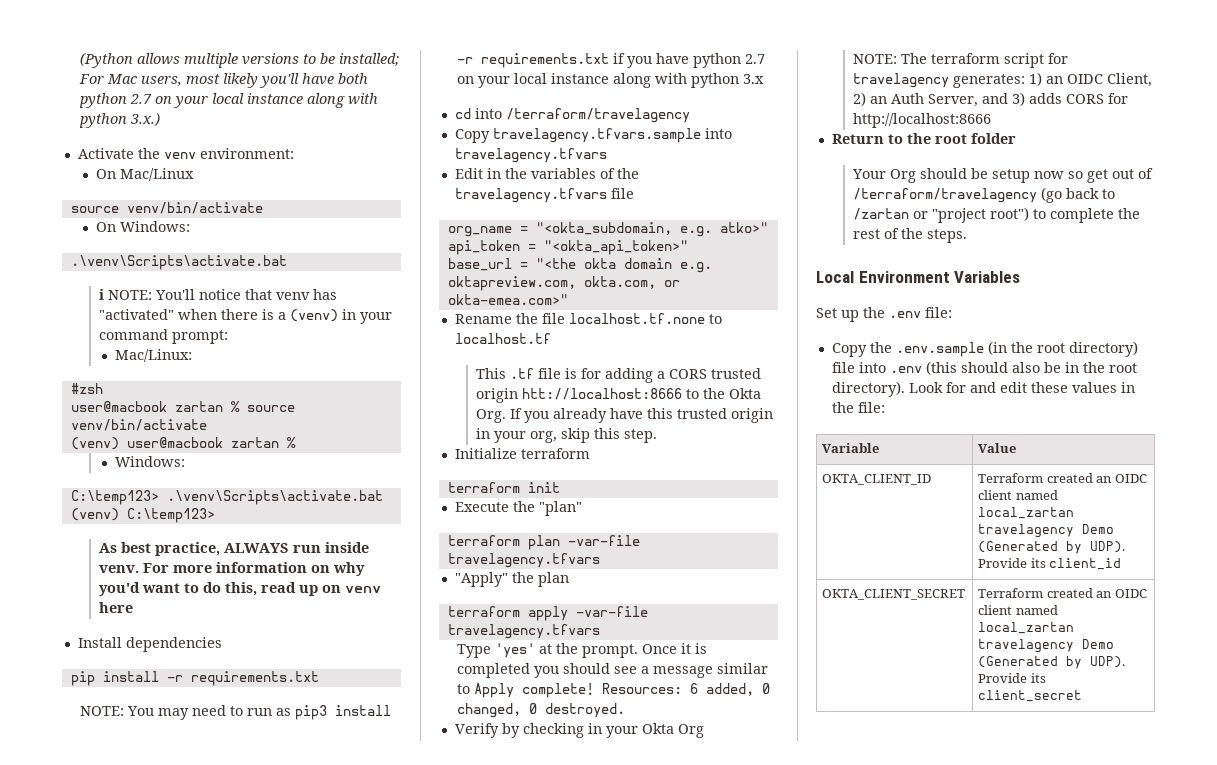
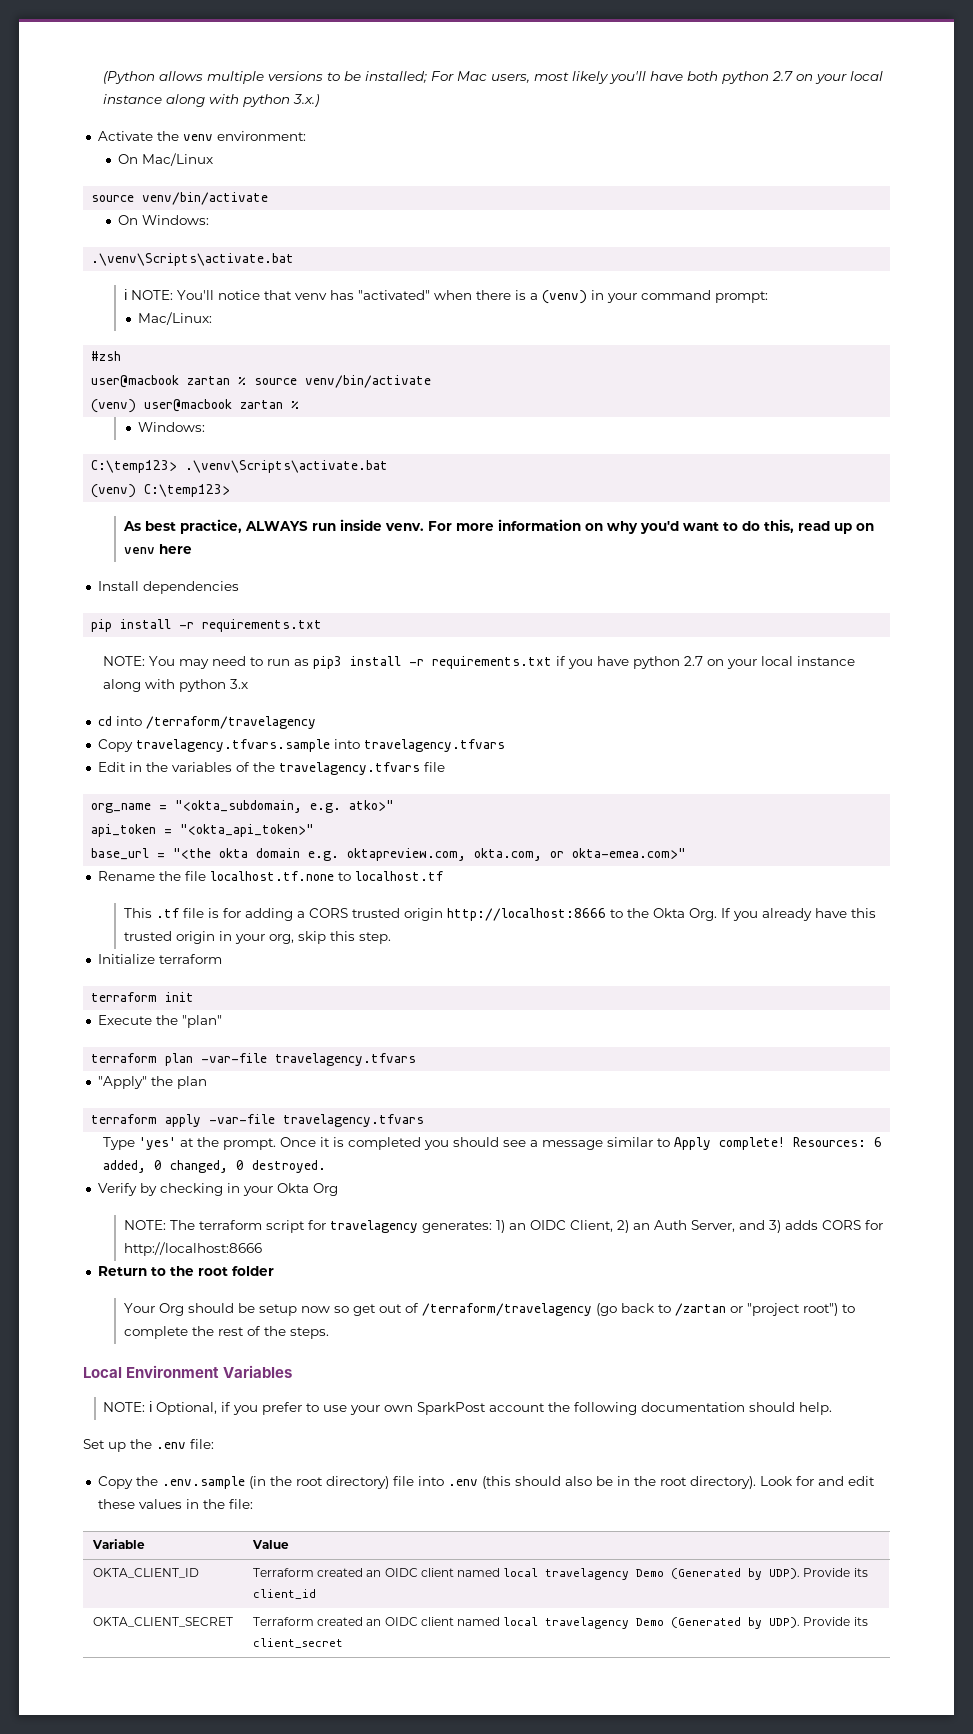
[521,388,682,400] htt://localhost:8666 -> [446,908,606,921] http://localhost:8666
(1021, 277) none -> [103,1401,833,1415] // NOTE: ℹ Optional, if you prefer to use your own SparkPost account the following documentation should help.
[978,507,1075,519] local_zartan -> [503,1568,539,1577] local
[978,622,1075,634] local_zartan -> [503,1617,539,1626] local

